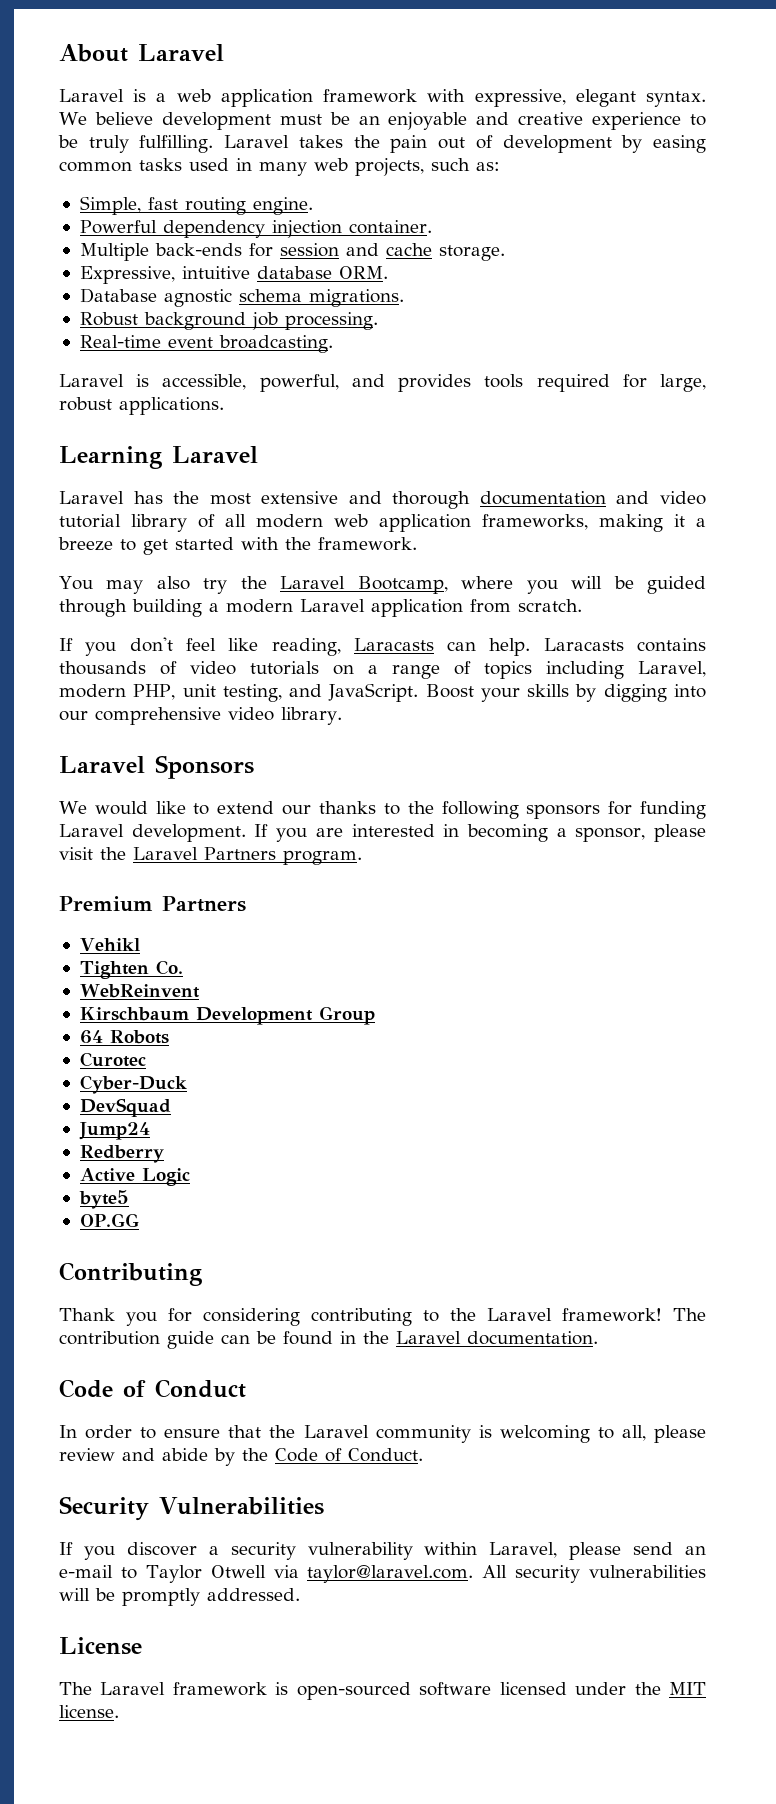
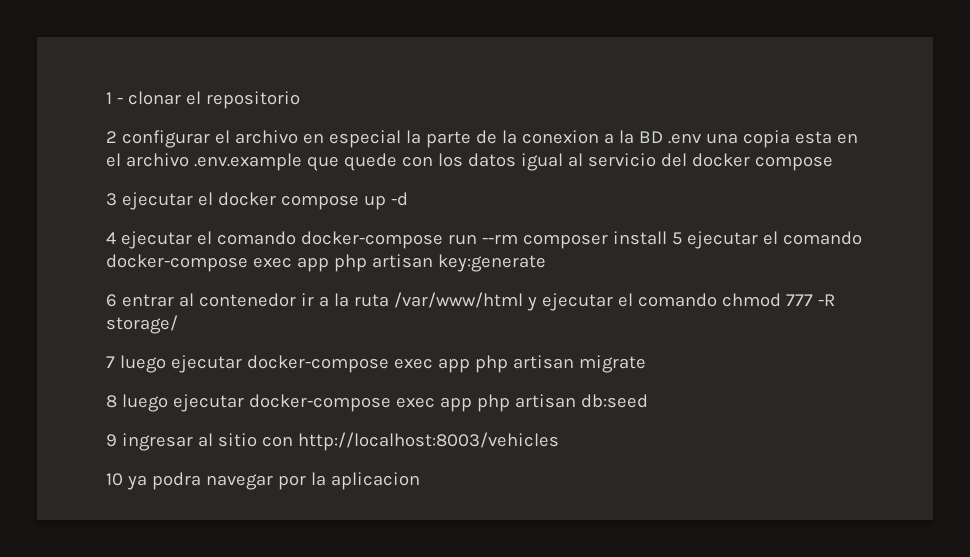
[59,44,224,62] [59,89,706,107] [59,112,706,130] [58,135,707,153] [59,158,500,176] [79,196,313,215] [79,220,432,238] [79,243,505,261] [79,266,388,284] [79,288,404,307] [79,312,378,330] [79,335,333,353] [59,374,706,392] [59,397,224,415] [59,446,258,469] [59,491,706,509] [59,514,706,532] [58,537,417,555] [59,576,706,594] [59,599,582,617] [59,637,706,656] [59,661,706,679] [59,683,706,702] [59,707,342,725] [59,755,254,779] [59,801,706,819] [59,824,707,842] [59,847,362,865] [59,896,246,912] [79,938,140,951] [79,960,183,979] [79,984,200,998] [79,1006,375,1025] [79,1030,169,1044] [79,1052,146,1067] [79,1075,187,1094] [79,1098,171,1117] [78,1122,150,1140] [79,1145,164,1163] [79,1168,190,1186] [78,1190,129,1209] [79,1213,139,1227] [59,1262,202,1286] [59,1308,706,1326] [59,1331,598,1349] [59,1379,246,1398] [59,1425,707,1443] [59,1448,423,1466] [59,1496,324,1521] [59,1542,706,1560] [59,1565,706,1583] [59,1588,300,1606] [59,1637,142,1655] [59,1682,707,1700] [59,1705,119,1718] About Laravel // Laravel is a web application framework with expressive, elegant syntax. We believe development must be an enjoyable and creative experience to be truly fulfilling. Laravel takes the pain out of development by easing common tasks used in many web projects, such as: // Simple, fast routing engine. // Powerful dependency injection container. // Multiple back-ends for session and cache storage. // Expressive, intuitive database ORM. // Database agnostic schema migrations. // Robust background job processing. // Real-time event broadcasting. // Laravel is accessible, powerful, and provides tools required for large, robust applications. // Learning Laravel // Laravel has the most extensive and thorough documentation and video tutorial library of all modern web application frameworks, making it a breeze to get started with the framework. // You may also try the Laravel Bootcamp, where you will be guided through building a modern Laravel application from scratch. // If you don't feel like reading, Laracasts can help. Laracasts contains thousands of video tutorials on a range of topics including Laravel, modern PHP, unit testing, and JavaScript. Boost your skills by digging into our comprehensive video library. // Laravel Sponsors // We would like to extend our thanks to the following sponsors for funding Laravel development. If you are interested in becoming a sponsor, please visit the Laravel Partners program. // Premium Partners // Vehikl // Tighten Co. // WebReinvent // Kirschbaum Development Group // 64 Robots // Curotec // Cyber-Duck // DevSquad // Jump24 // Redberry // Active Logic // byte5 // OP.GG // Contributing // Thank you for considering contributing to the Laravel framework! The contribution guide can be found in the Laravel documentation. // Code of Conduct // In order to ensure that the Laravel community is welcoming to all, please review and abide by the Code of Conduct. // Security Vulnerabilities // If you discover a security vulnerability within Laravel, please send an e-mail to Taylor Otwell via taylor@laravel.com. All security vulnerabilities will be promptly addressed. // License // The Laravel framework is open-sourced software licensed under the MIT license. -> [106,91,300,109] [106,130,858,148] [106,153,833,171] [106,192,408,210] [106,231,862,249] [106,254,546,272] [106,292,835,311] [106,315,178,334] [106,355,646,373] [106,394,648,412] [106,432,559,451] [106,472,420,490] 1 - clonar el repositorio // 2 configurar el archivo en especial la parte de la conexion a la BD .env una copia esta en el archivo .env.example que quede con los datos igual al servicio del docker compose // 3 ejecutar el docker compose up -d // 4 ejecutar el comando docker-compose run --rm composer install 5 ejecutar el comando docker-compose exec app php artisan key:generate // 6 entrar al contenedor ir a la ruta /var/www/html y ejecutar el comando chmod 777 -R storage/ // 7 luego ejecutar docker-compose exec app php artisan migrate // 8 luego ejecutar docker-compose exec app php artisan db:seed // 9 ingresar al sitio con http://localhost:8003/vehicles // 10 ya podra navegar por la aplicacion

